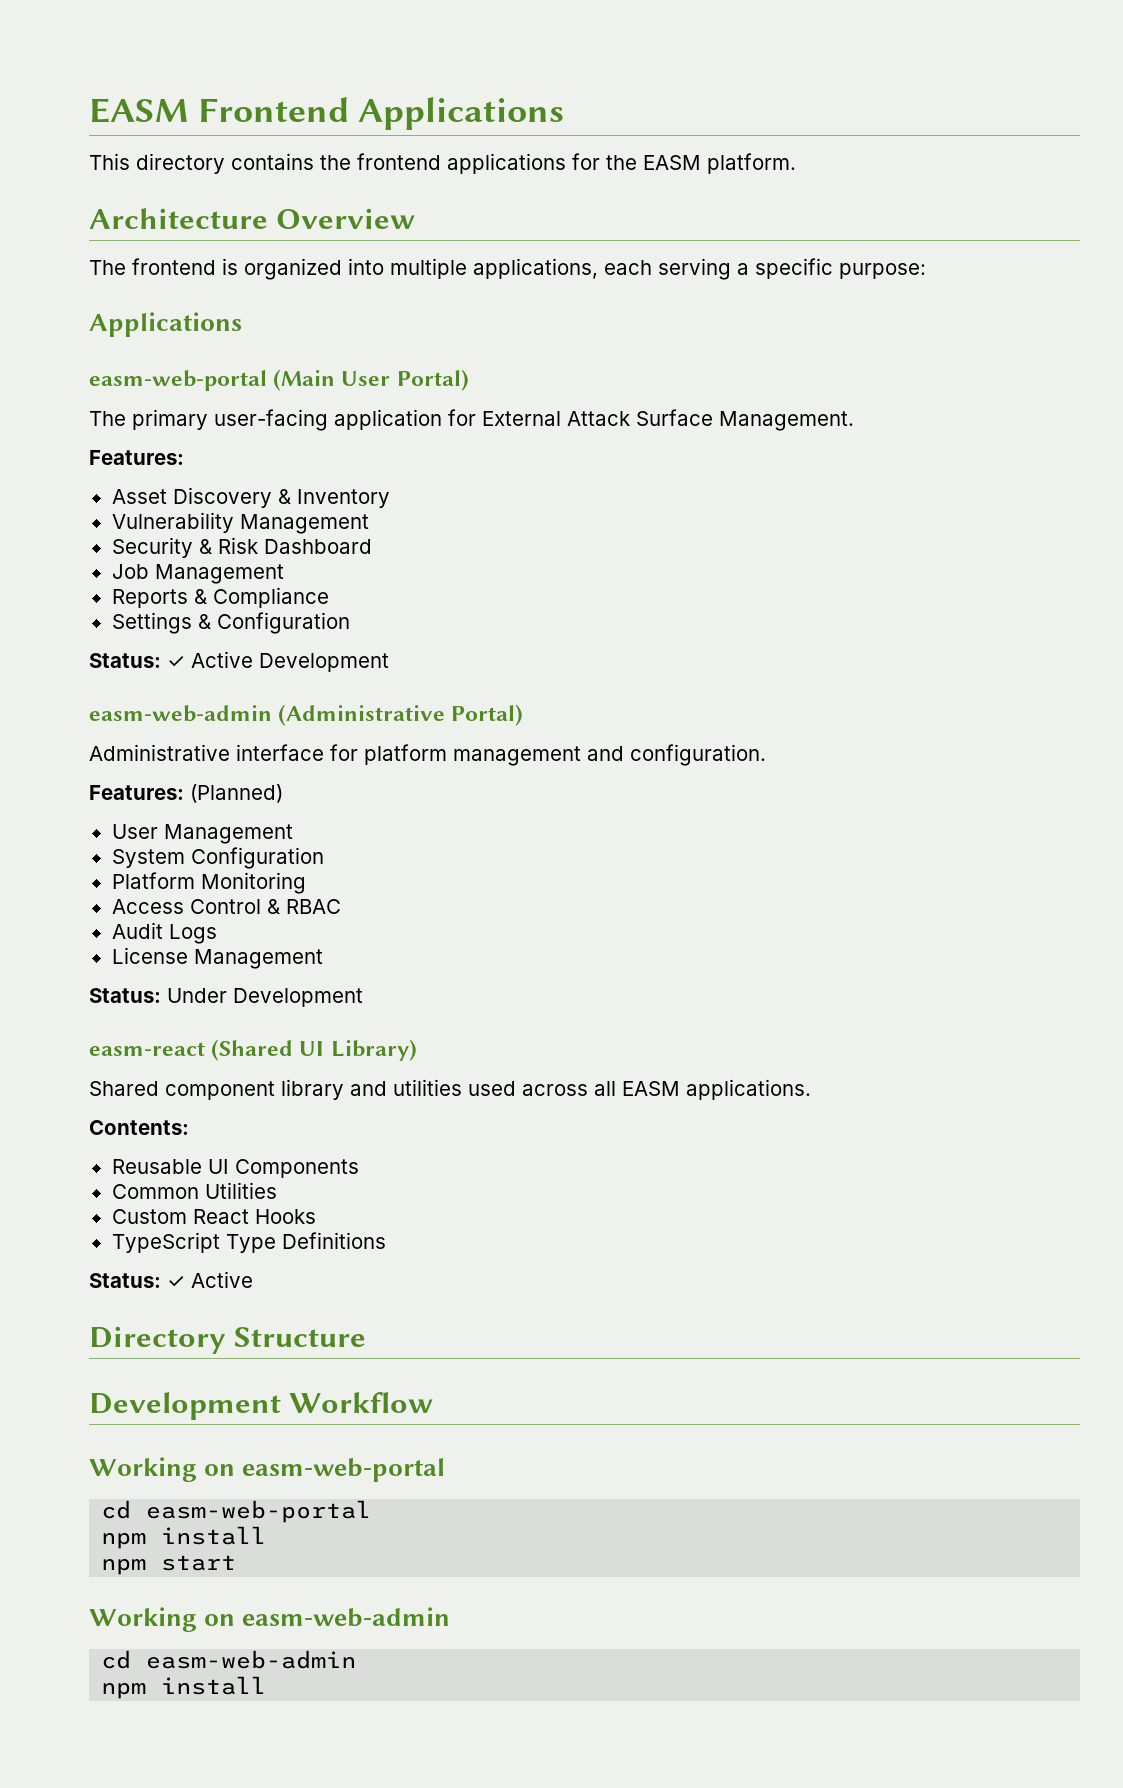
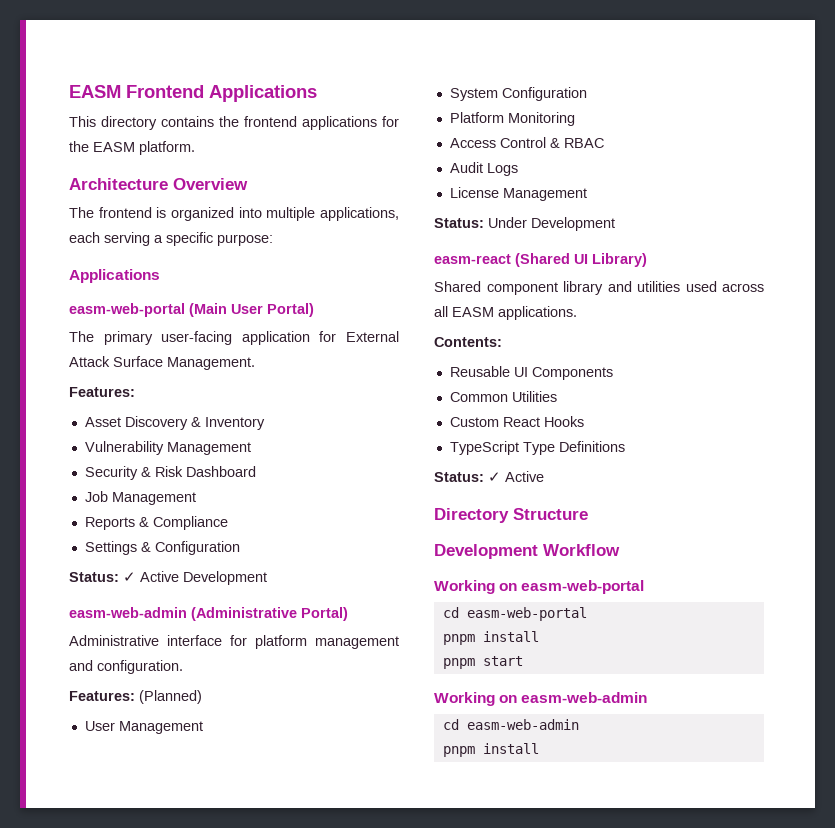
[101,1532,147,1549] npm -> [442,634,475,645] pnpm
[101,1558,147,1575] npm -> [442,658,475,669] pnpm
[101,1682,147,1699] npm -> [442,746,475,757] pnpm

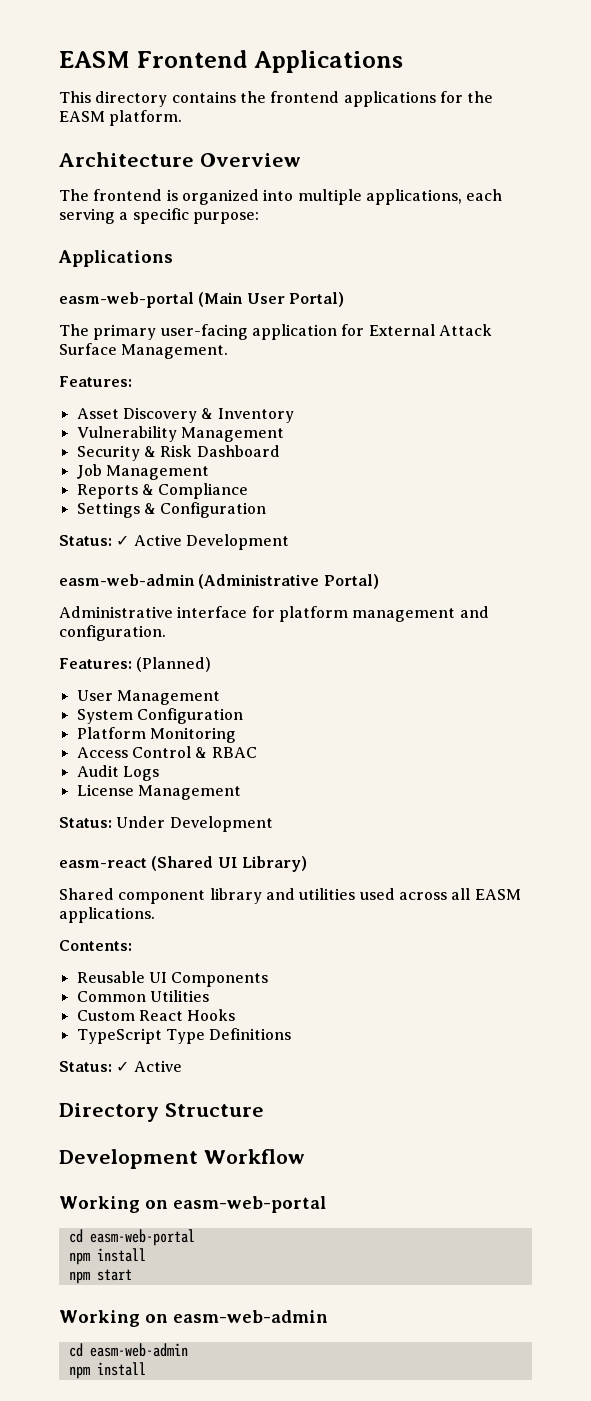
[442,634,475,645] pnpm -> [68,1252,90,1265] npm
[442,658,475,669] pnpm -> [68,1271,90,1284] npm
[442,746,475,757] pnpm -> [68,1366,90,1379] npm

